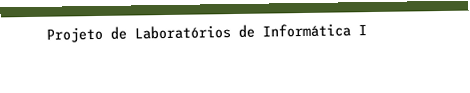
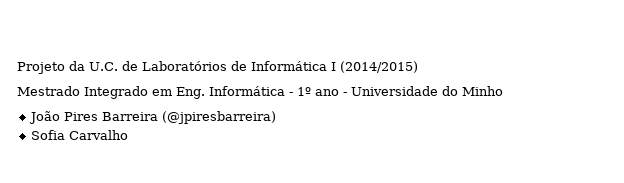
(103, 34) none -> [69,61,118,71] da U.C.
(367, 30) none -> [339,61,418,73] [17,86,503,99] [28,111,276,124] [30,130,128,140] (2014/2015) // Mestrado Integrado em Eng. Informática - 1º ano - Universidade do Minho // João Pires Barreira (@jpiresbarreira) // Sofia Carvalho

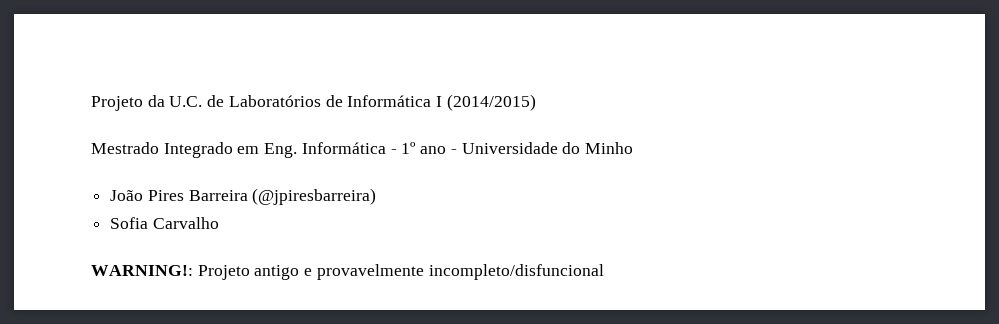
(128, 135) none -> [91,264,604,280] // WARNING!: Projeto antigo e provavelmente incompleto/disfuncional

